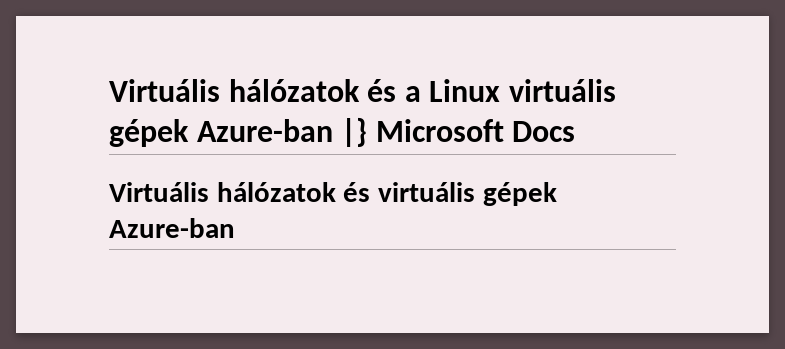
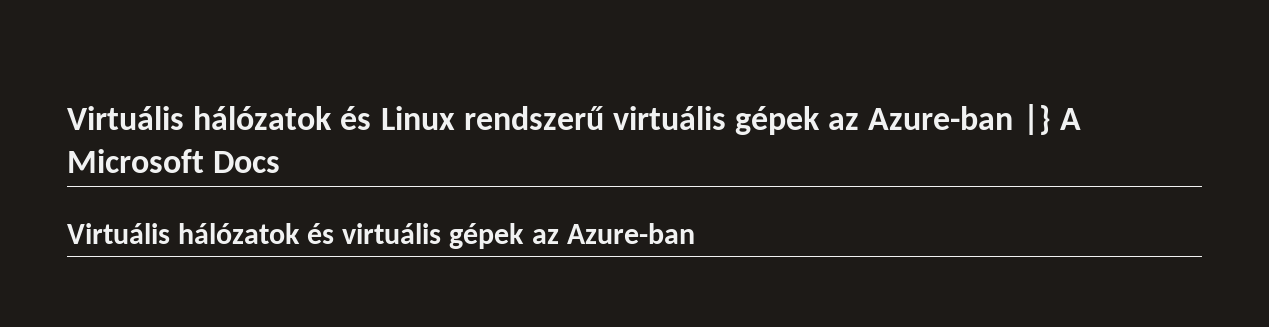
[109,79,616,102] [109,119,189,147] Virtuális hálózatok és a Linux virtuális gépek -> [67,106,860,135] Virtuális hálózatok és Linux rendszerű virtuális gépek az
(368, 132) none -> [1059,108,1081,130] A
(557, 194) none -> [531,229,559,244] az

